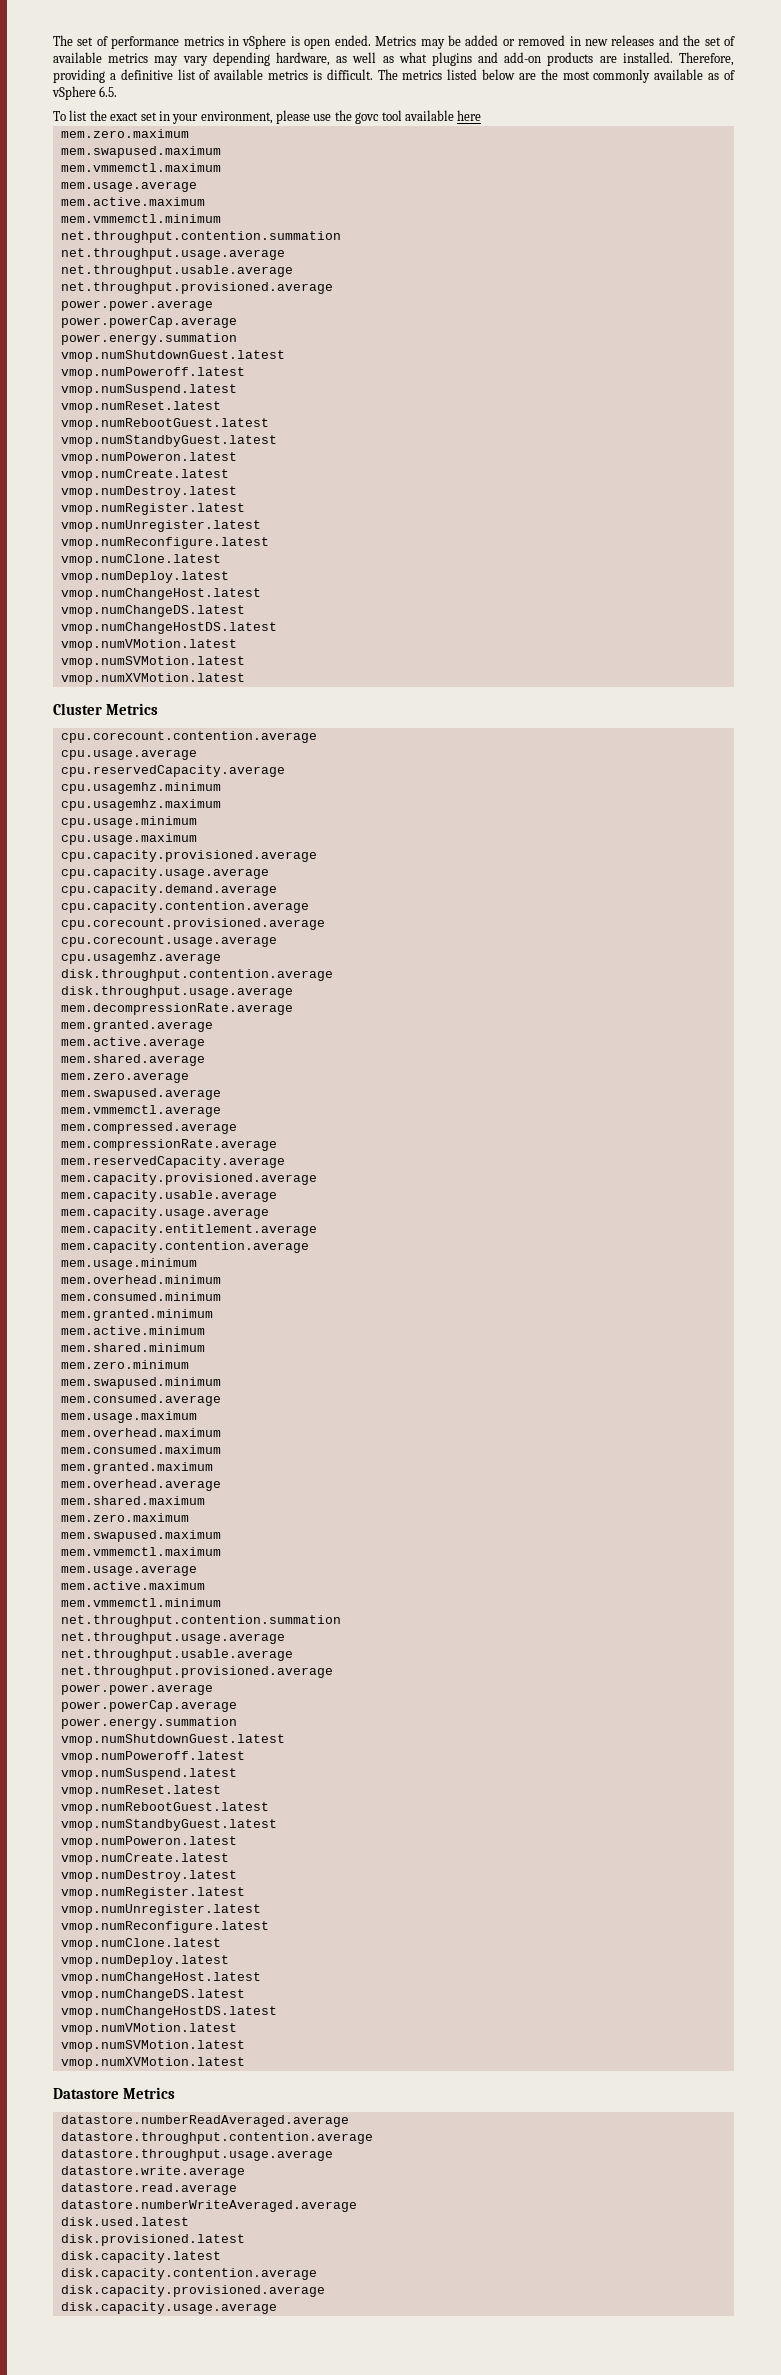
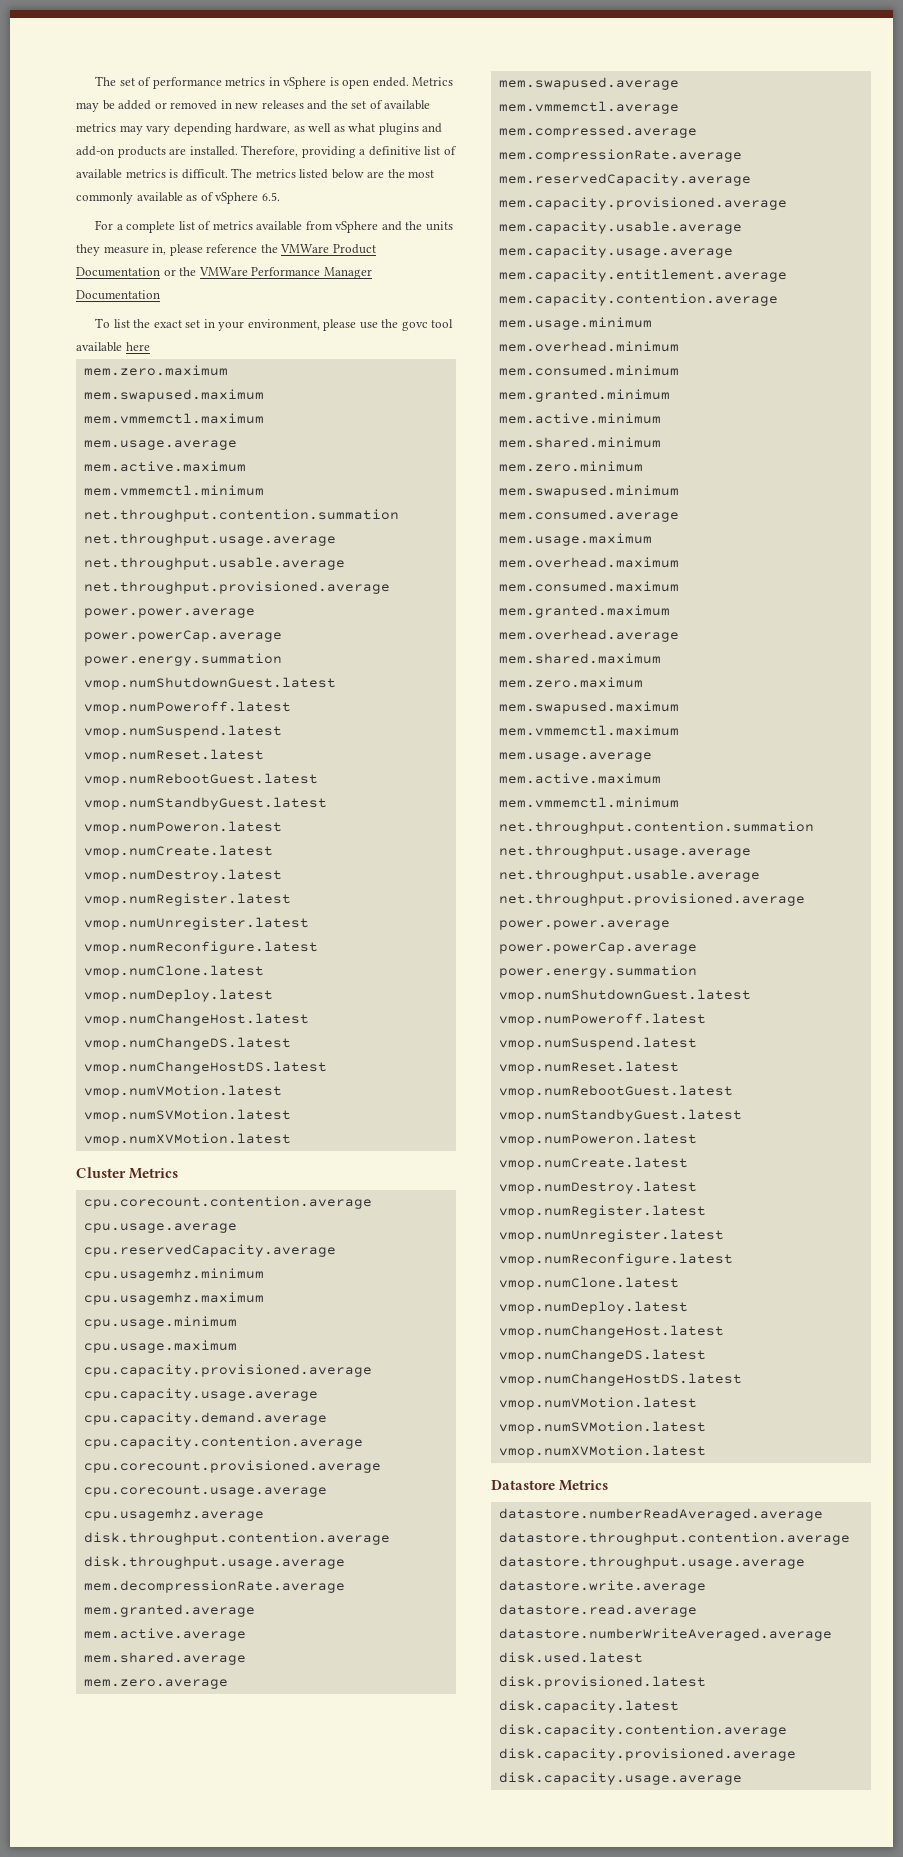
(118, 91) none -> [95,220,453,233] [76,244,376,256] [76,267,372,279] [76,290,160,300] // For a complete list of metrics available from vSphere and the units they measure in, please reference the VMWare Product Documentation or the VMWare Performance Manager Documentation

